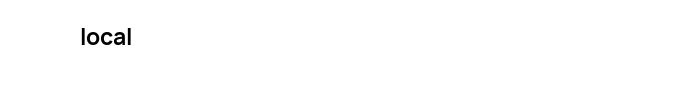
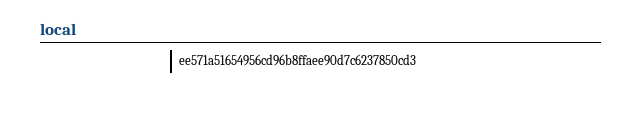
(132, 36) none -> [178,54,416,66] // ee571a51654956cd96b8ffaee90d7c6237850cd3

